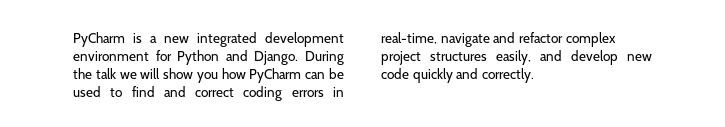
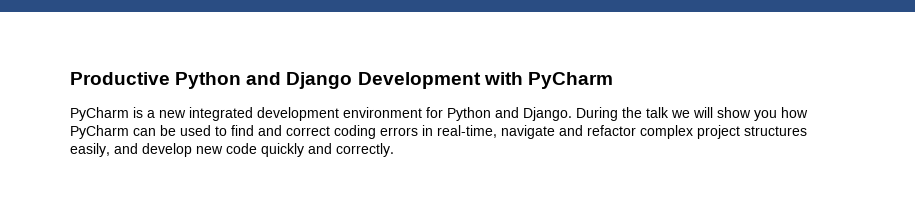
(73, 39) none -> [70,72,613,89] Productive Python and Django Development with PyCharm //

